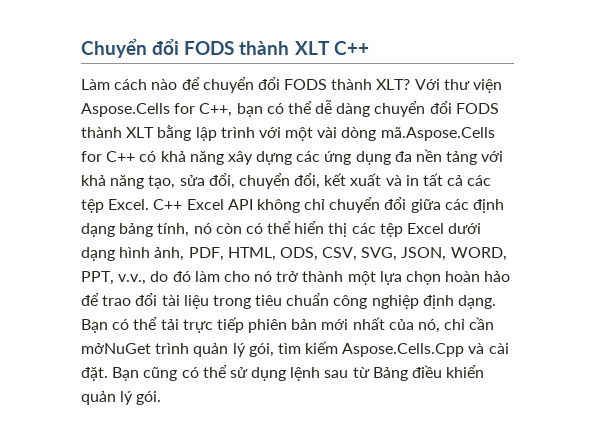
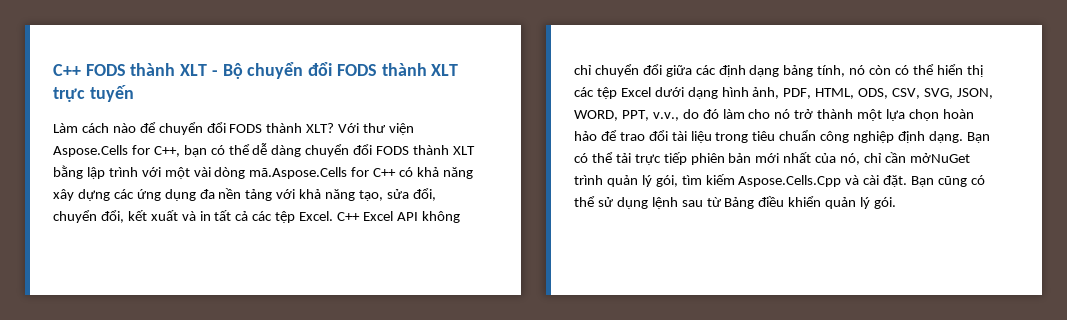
[81,39,369,58] Chuyển đổi FODS thành XLT C++ -> [53,62,459,79] [53,85,134,102] C++ FODS thành XLT - Bộ chuyển đổi FODS thành XLT trực tuyến

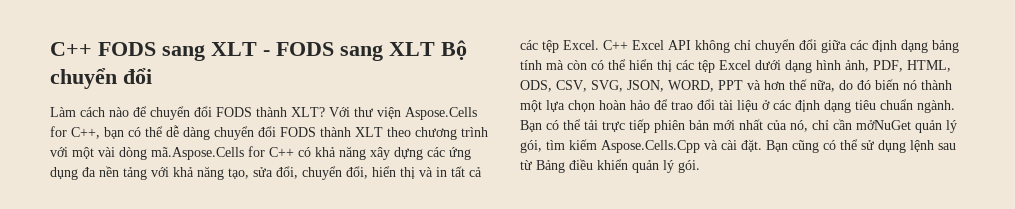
[130,63,176,76] thành -> [162,45,205,61] sang
(218, 73) none -> [276,42,435,61] FODS sang XLT
[336,63,459,76] [53,85,134,102] FODS thành XLT trực tuyến -> (152, 76) none
[53,165,105,179] bằng lập -> [387,127,457,140] theo chương
[127,210,178,221] kết xuất -> [372,166,415,179] hiển thị
[817,65,866,77] tính, nó -> [520,60,564,70] tính mà
[621,109,814,121] PPT, v.v., do đó làm cho nó trở -> [718,79,917,92] PPT và hơn thế nữa, do đó biến nó
[715,130,963,143] trong tiêu chuẩn công nghiệp định dạng. -> [762,99,955,113] ở các định dạng tiêu chuẩn ngành.
[574,175,603,185] trình -> (911, 125) none

